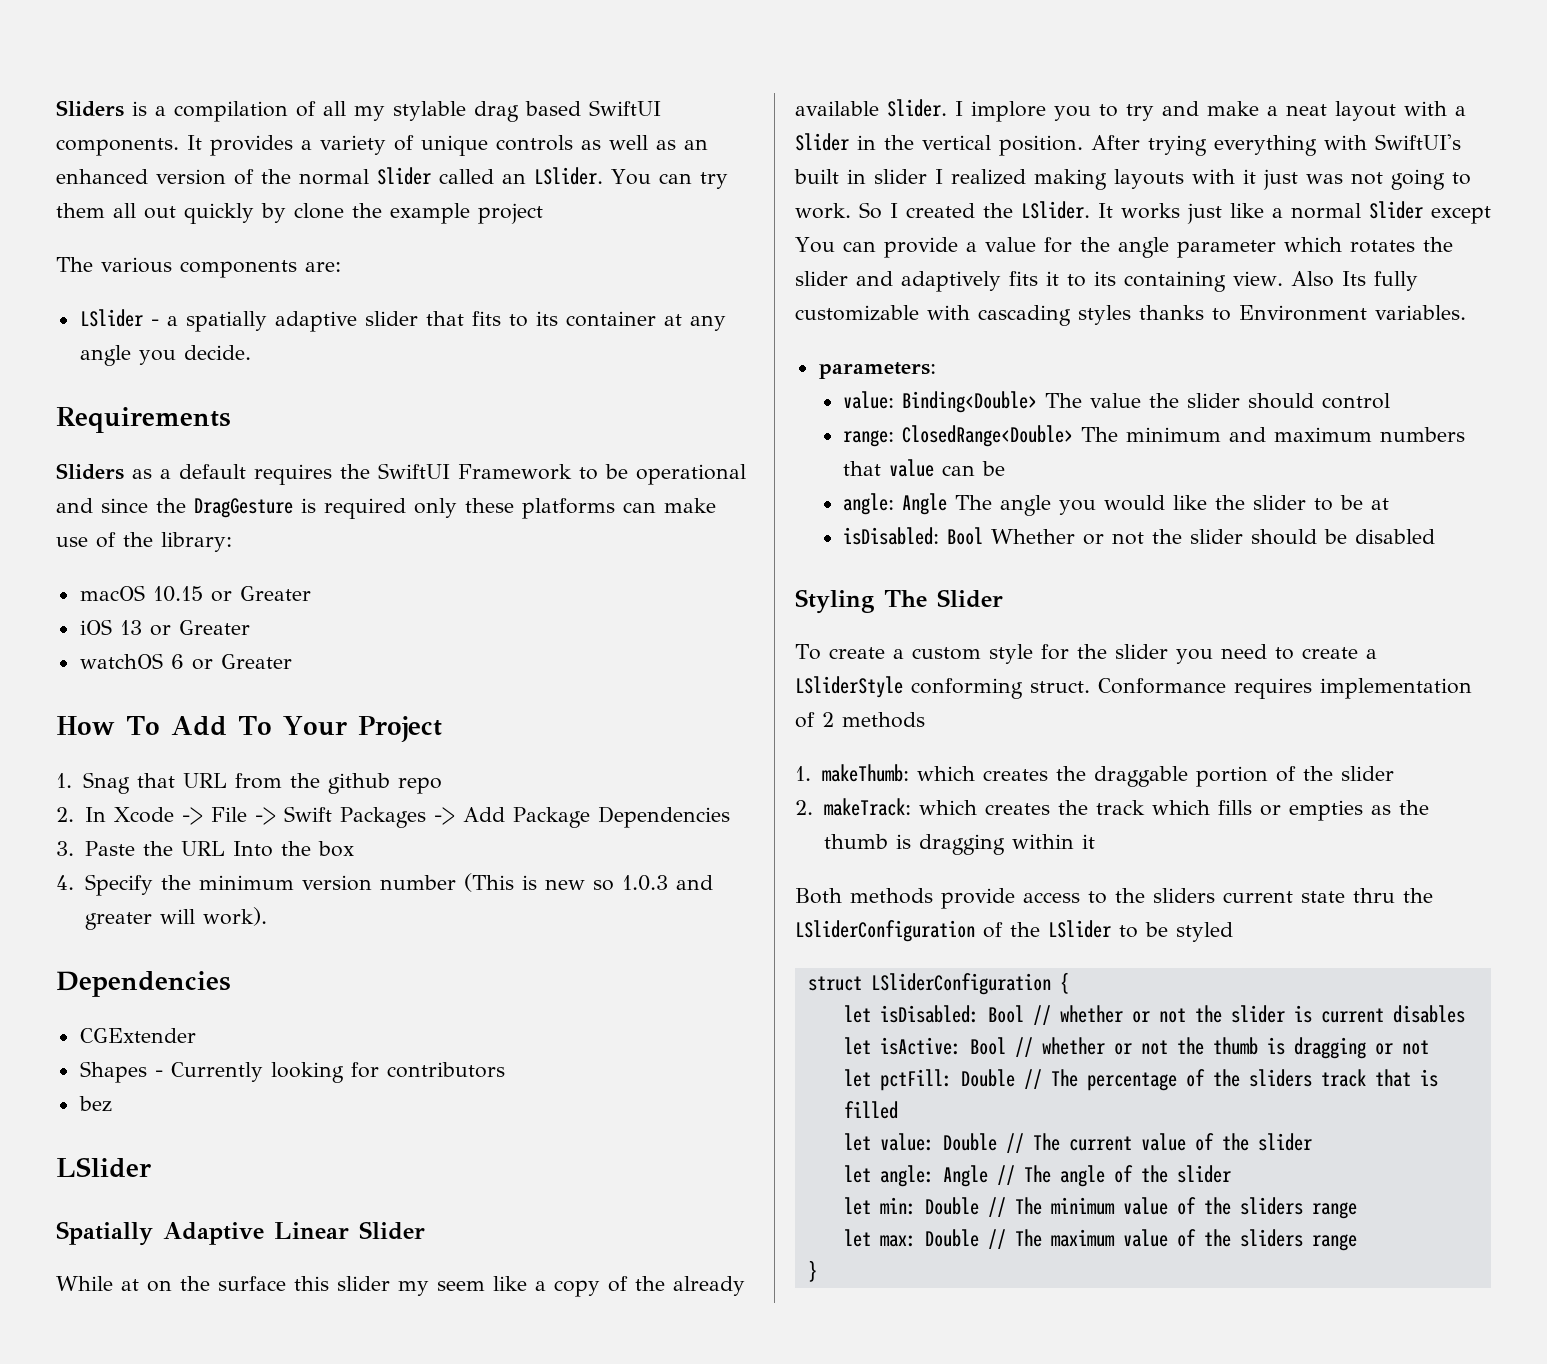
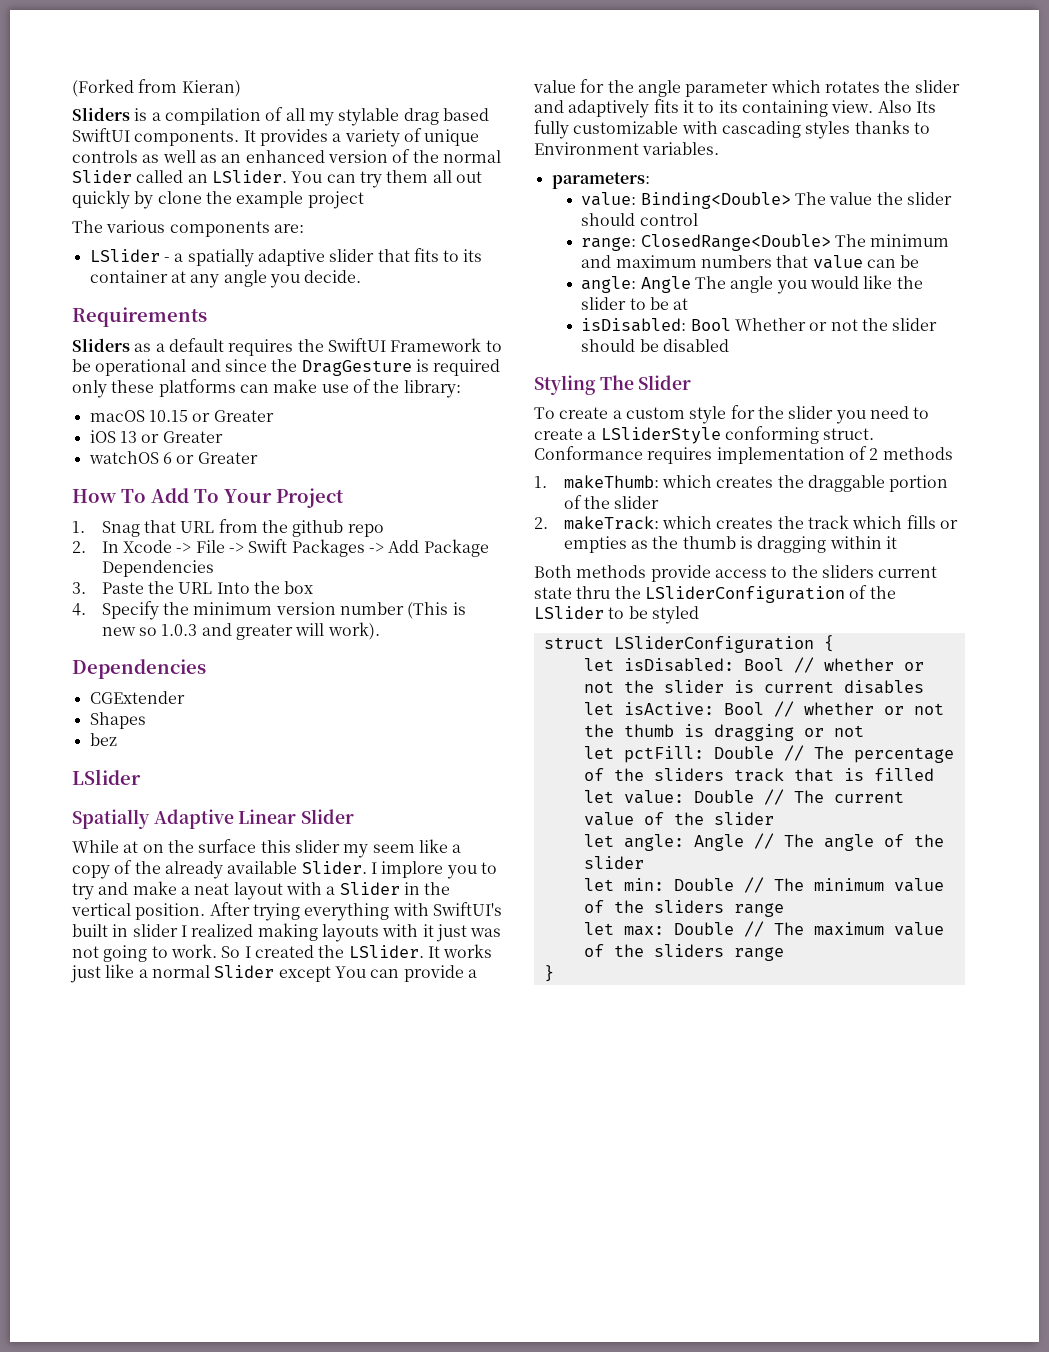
(56, 108) none -> [72,79,241,97] (Forked from Kieran) //
[154,1062,505,1083] - Currently looking for contributors -> (146, 720) none

